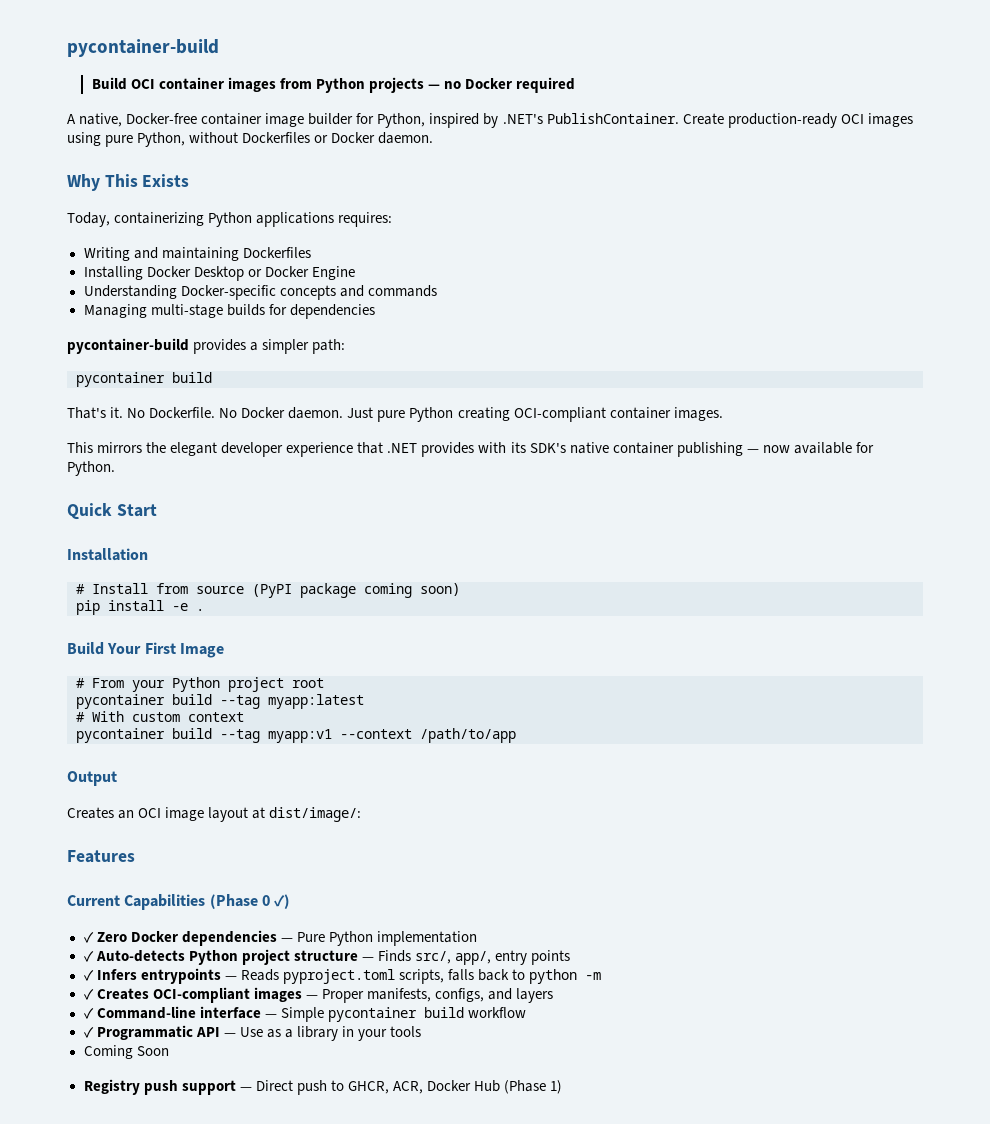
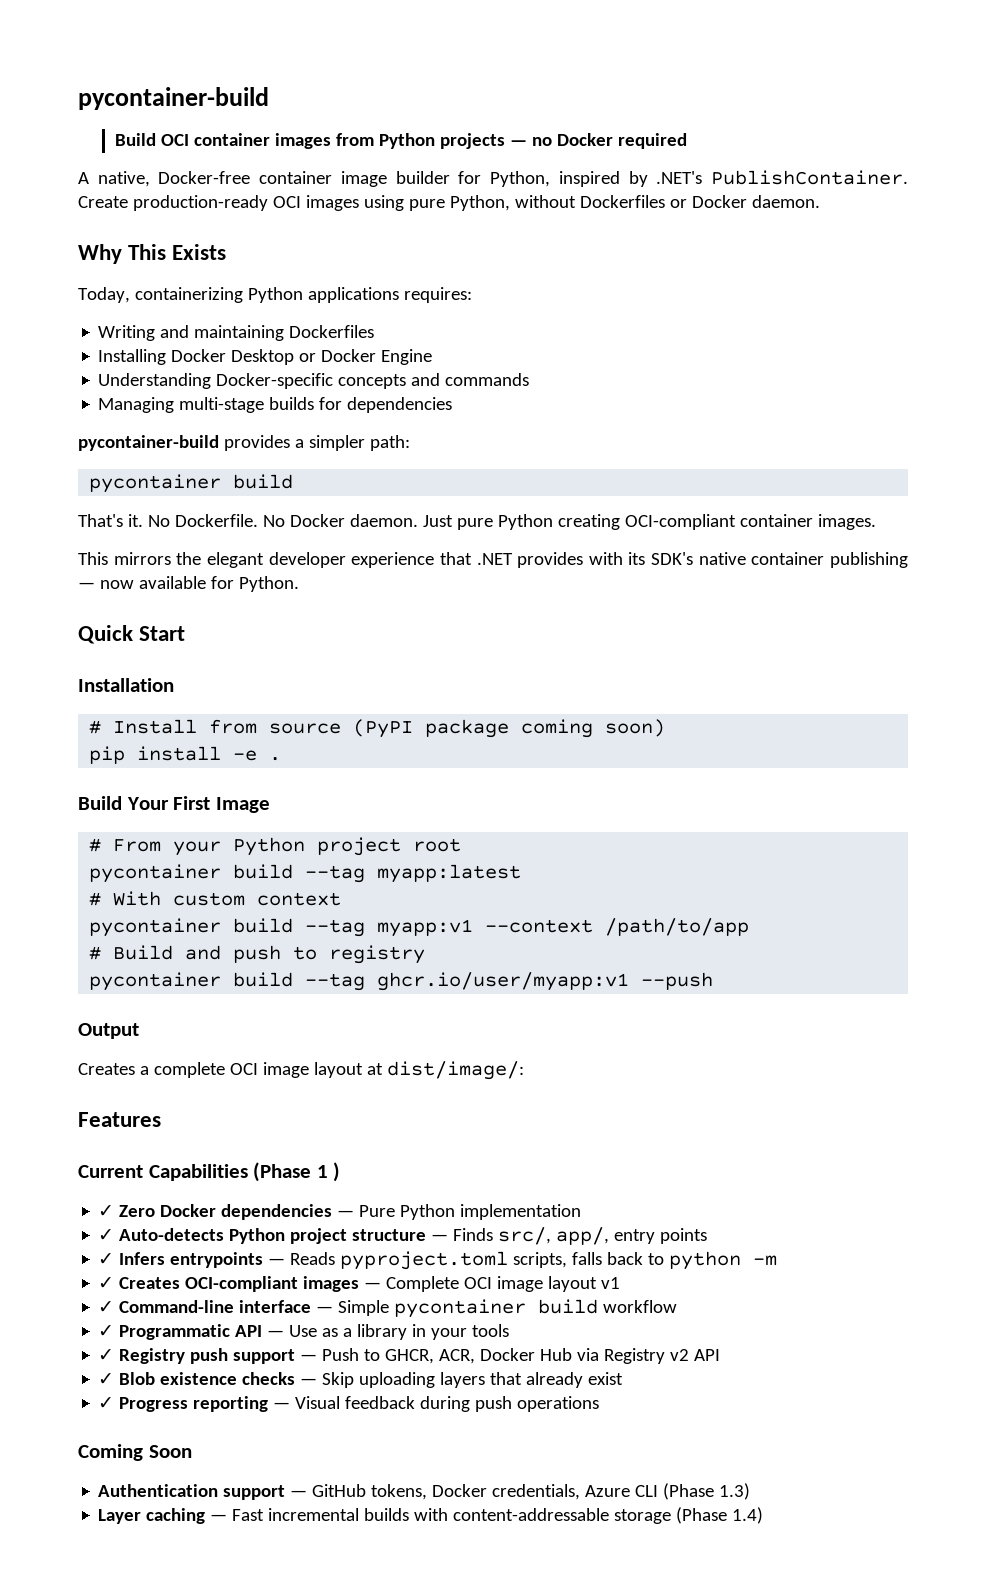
(516, 735) none -> [89,945,426,964] [89,972,714,991] // # Build and push to registry // pycontainer build --tag ghcr.io/user/myapp:v1 --push
[118,810,135,819] an -> [139,1062,225,1078] a complete
[261,894,291,909] 0 ✓) -> [316,1162,341,1182] 1 )
[321,988,553,1003] Proper manifests, configs, and layers -> [386,1276,621,1292] Complete OCI image layout v1
[83,1045,169,1059] Coming Soon // -> [98,1349,115,1361] ✓
[255,1080,327,1095] Direct push -> [322,1348,360,1361] Push
[504,1080,563,1094] (Phase 1) -> [577,1348,721,1364] [98,1372,624,1388] [98,1396,600,1412] [78,1444,192,1461] [98,1483,751,1500] [98,1507,764,1524] via Registry v2 API // ✓ Blob existence checks — Skip uploading layers that already exist // ✓ Progress reporting — Visual feedback during push operations // Coming Soon // Authentication support — GitHub tokens, Docker credentials, Azure CLI (Phase 1.3) // Layer caching — Fast incremental builds with content-addressable storage (Phase 1.4)

